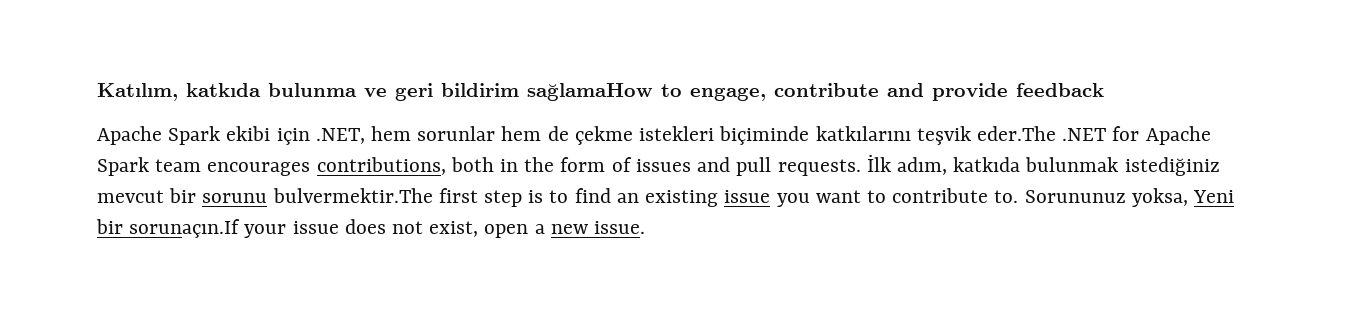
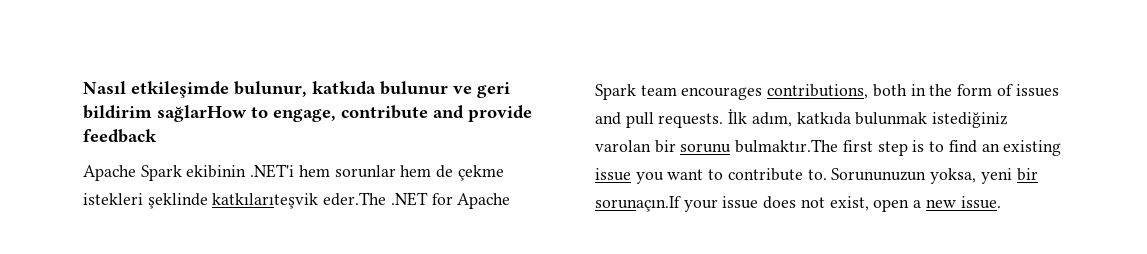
[97,83,357,101] Katılım, katkıda bulunma -> [83,81,448,98] Nasıl etkileşimde bulunur, katkıda bulunur
[527,83,653,101] sağlamaHow -> [157,105,247,122] sağlarHow
[226,126,365,145] ekibi için .NET, -> [186,164,295,178] ekibinin .NET'i
[719,126,971,145] biçiminde katkılarını teşvik -> [147,193,319,209] şeklinde katkılarıteşvik
[97,190,164,203] mevcut -> [595,140,651,152] varolan
[272,188,433,203] bulvermektir.The -> [735,139,839,153] bulmaktır.The
[1024,188,1234,207] Sorununuz yoksa, Yeni -> [831,168,1012,184] Sorununuzun yoksa, yeni

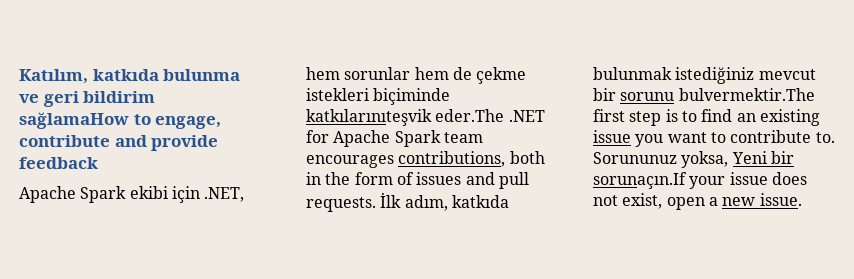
[83,81,448,98] Nasıl etkileşimde bulunur, katkıda bulunur -> [19,69,241,84] Katılım, katkıda bulunma
[157,105,247,122] sağlarHow -> [19,112,129,129] sağlamaHow
[186,164,295,178] ekibinin .NET'i -> [129,186,245,203] ekibi için .NET,
[147,193,319,209] şeklinde katkılarıteşvik -> [373,88,451,105] [306,109,432,126] biçiminde katkılarınıteşvik
[595,140,651,152] varolan -> [758,69,816,80] mevcut
[735,139,839,153] bulmaktır.The -> [678,88,815,101] bulvermektir.The
[831,168,1012,184] Sorununuzun yoksa, yeni -> [593,151,767,168] Sorununuz yoksa, Yeni

